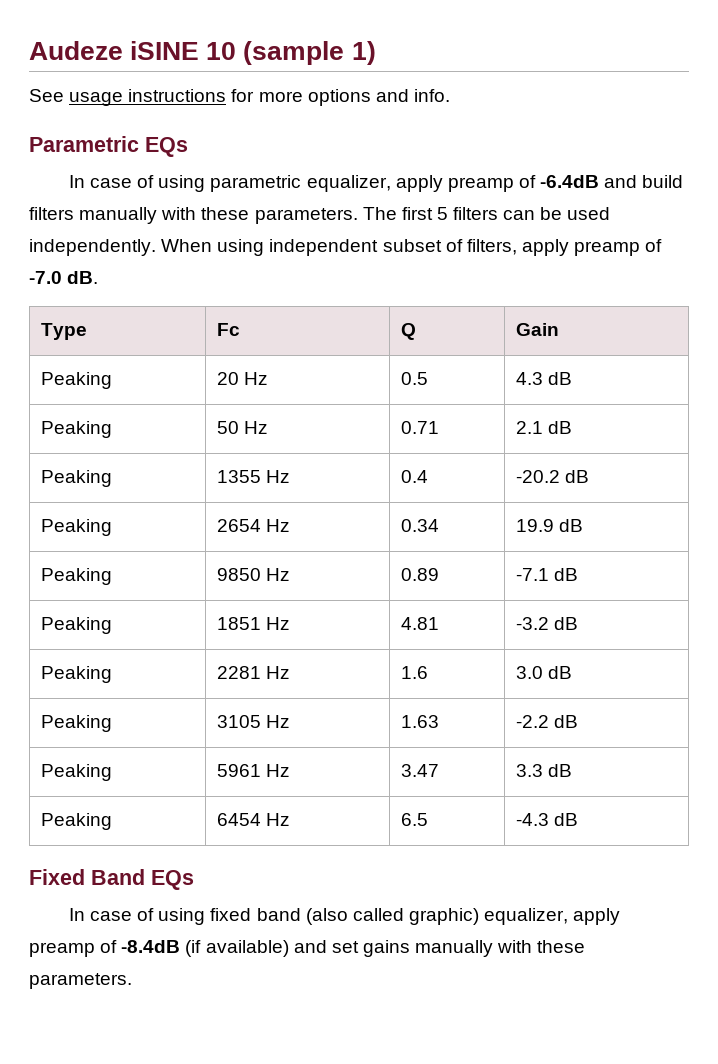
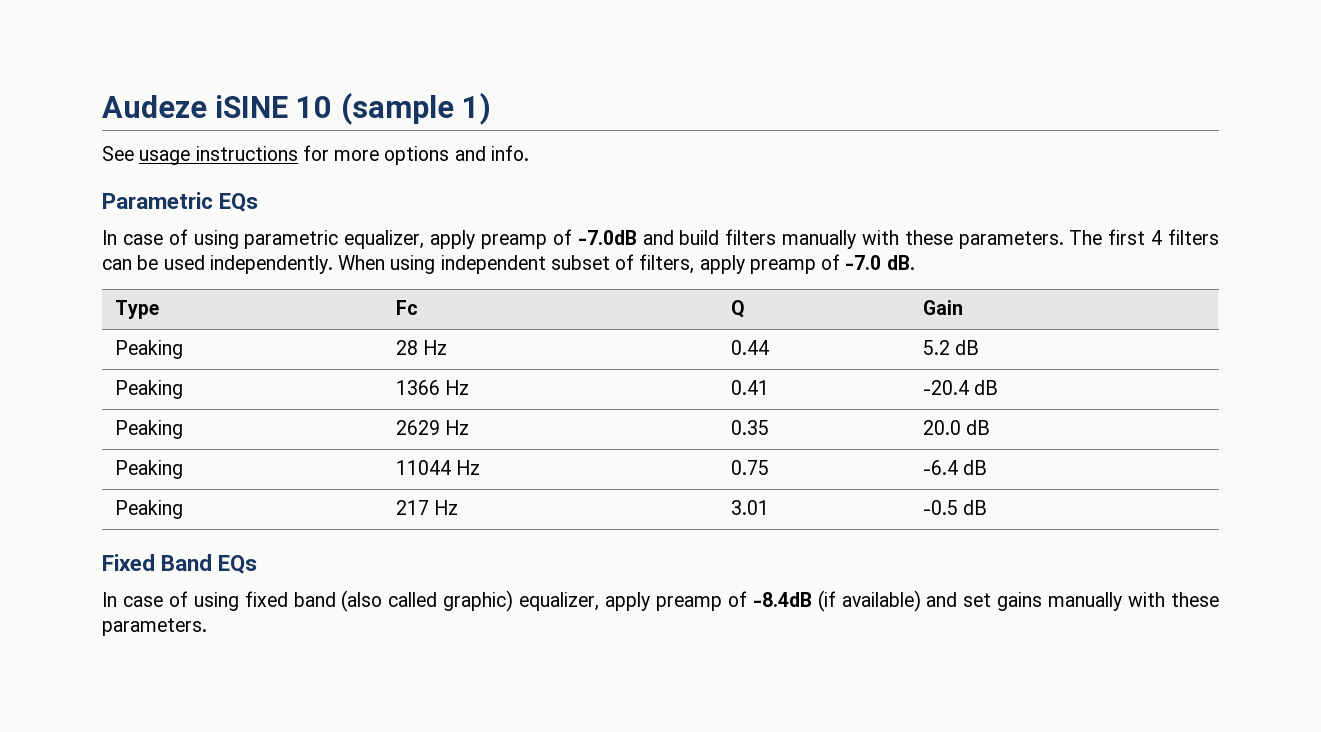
[540,175,600,188] -6.4dB -> [577,230,637,245] -7.0dB
[436,207,448,220] 5 -> [1151,230,1163,245] 4
[216,372,268,385] [400,372,428,385] [515,372,572,385] [40,421,112,438] [216,421,268,434] [400,421,439,434] [515,421,572,434] [40,470,112,487] [216,470,290,483] [400,470,428,483] [515,470,589,483] [40,519,112,536] [216,519,290,532] [400,519,439,532] [515,519,583,532] [40,568,112,585] [216,568,290,581] [400,568,439,581] [515,568,578,581] [40,617,112,634] [216,617,290,630] [400,617,439,630] [515,617,578,630] [40,666,112,683] [216,666,290,679] [400,666,428,679] [515,666,572,679] [40,715,112,732] [216,715,290,728] [400,715,439,728] [515,715,578,728] [40,764,112,781] [216,764,290,777] [400,764,439,777] [515,764,572,777] [40,813,112,830] [216,813,290,826] [400,813,428,826] [515,813,549,826] 20 Hz | 0.5 | 4.3 dB // Peaking | 50 Hz | 0.71 | 2.1 dB // Peaking | 1355 Hz | 0.4 | -20.2 dB // Peaking | 2654 Hz | 0.34 | 19.9 dB // Peaking | 9850 Hz | 0.89 | -7.1 dB // Peaking | 1851 Hz | 4.81 | -3.2 dB // Peaking | 2281 Hz | 1.6 | 3.0 dB // Peaking | 3105 Hz | 1.63 | -2.2 dB // Peaking | 5961 Hz | 3.47 | 3.3 dB // Peaking | 6454 Hz | 6.5 | -4.3 -> [395,340,447,355] [730,340,769,355] [922,340,979,355] [114,380,183,399] [395,380,469,395] [730,380,769,395] [922,380,998,395] [114,420,183,439] [395,420,469,435] [730,420,769,435] [922,420,990,435] [114,460,183,479] [395,460,480,475] [730,460,769,475] [922,460,987,475] [114,500,183,519] [395,500,458,515] [730,500,769,515] [922,500,958,515] 28 Hz | 0.44 | 5.2 dB // Peaking | 1366 Hz | 0.41 | -20.4 dB // Peaking | 2629 Hz | 0.35 | 20.0 dB // Peaking | 11044 Hz | 0.75 | -6.4 dB // Peaking | 217 Hz | 3.01 | -0.5

